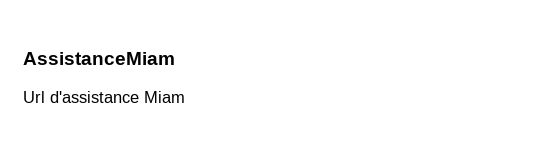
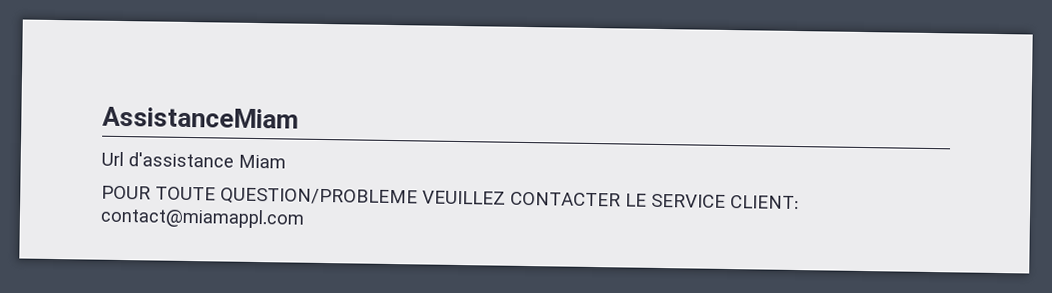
(185, 97) none -> [101,185,799,210] [100,207,305,229] // POUR TOUTE QUESTION/PROBLEME VEUILLEZ CONTACTER LE SERVICE CLIENT: contact@miamappl.com

